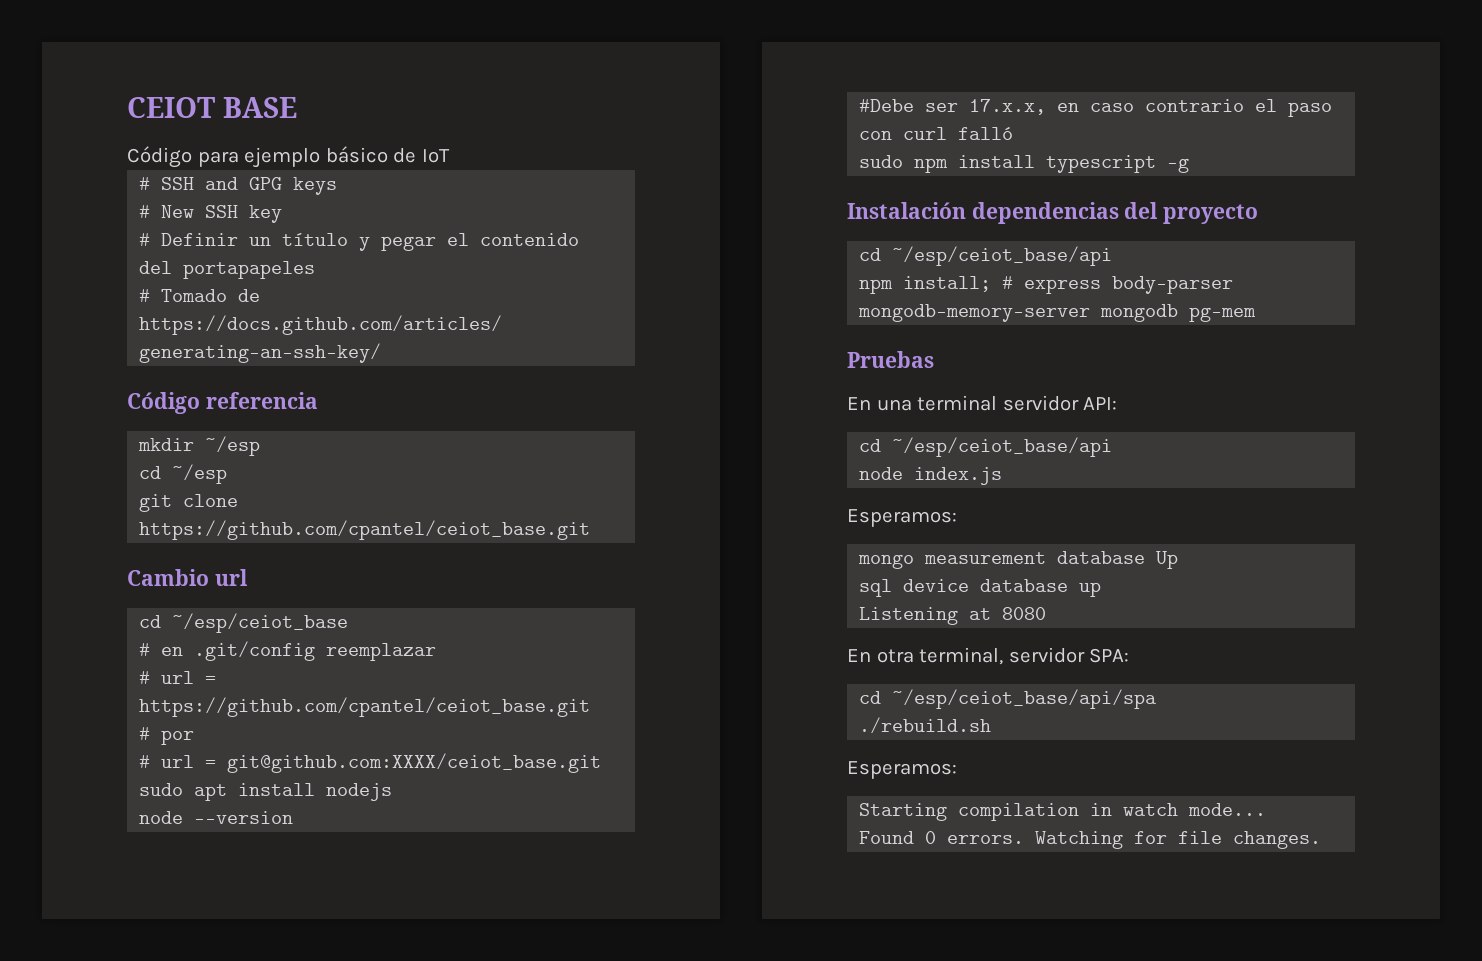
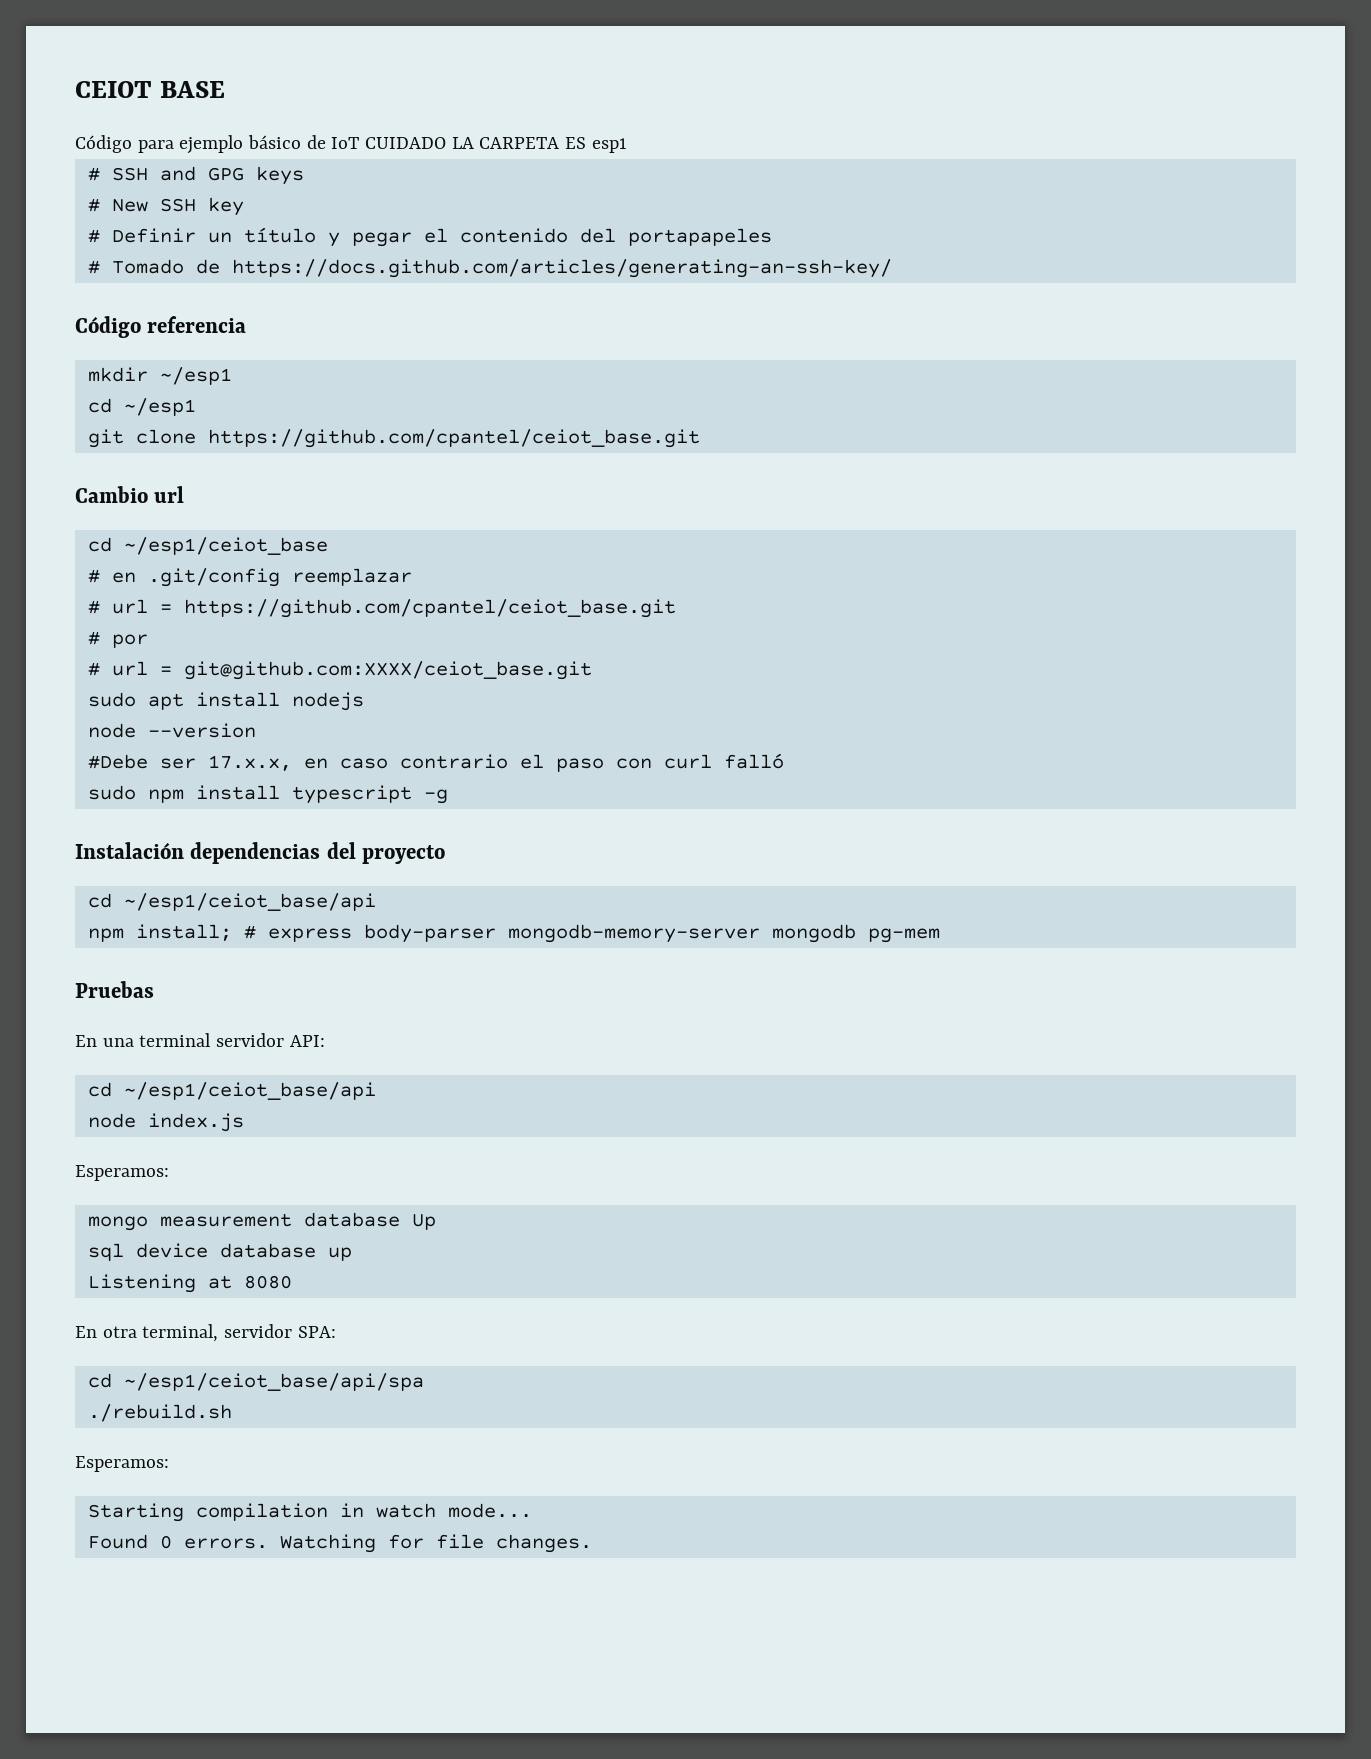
(450, 156) none -> [365,137,627,153] CUIDADO LA CARPETA ES esp1
[205,436,261,456] [139,464,228,484] ~/esp // cd ~/esp -> [159,367,232,385] [87,398,196,416] ~/esp1 // cd ~/esp1
[172,613,349,633] ~/esp/ceiot_base -> [123,537,328,555] ~/esp1/ceiot_base
[892,246,1113,266] ~/esp/ceiot_base/api -> [123,893,376,911] ~/esp1/ceiot_base/api
[892,437,1113,457] ~/esp/ceiot_base/api -> [123,1082,376,1100] ~/esp1/ceiot_base/api
[892,689,1157,709] ~/esp/ceiot_base/api/spa -> [123,1373,424,1391] ~/esp1/ceiot_base/api/spa

